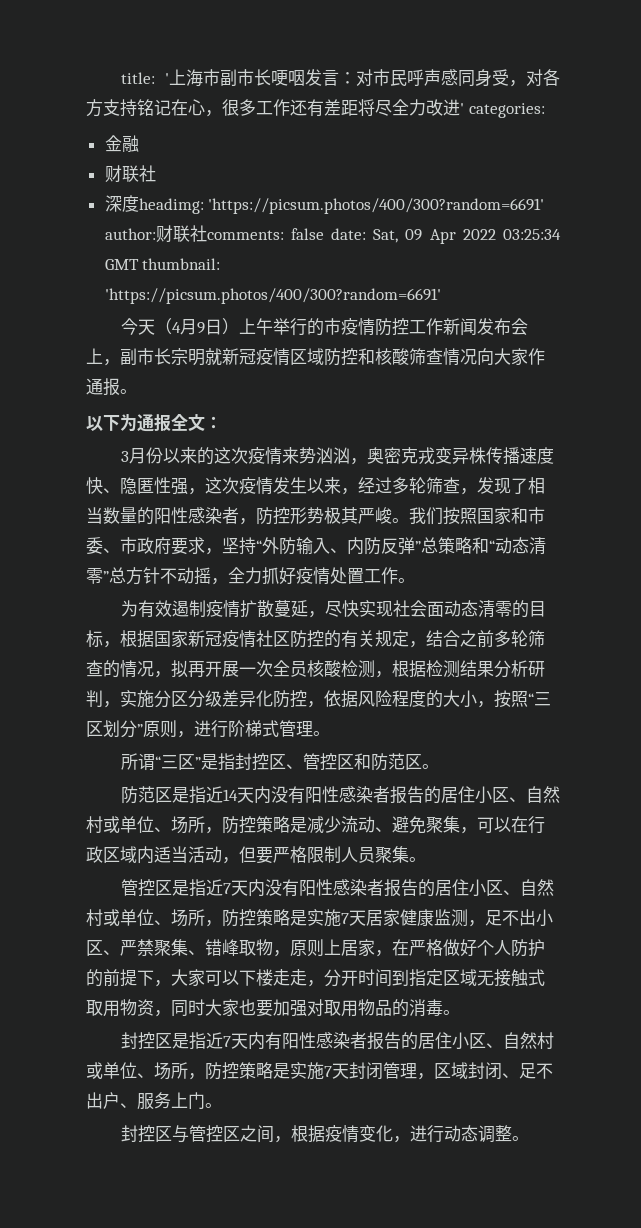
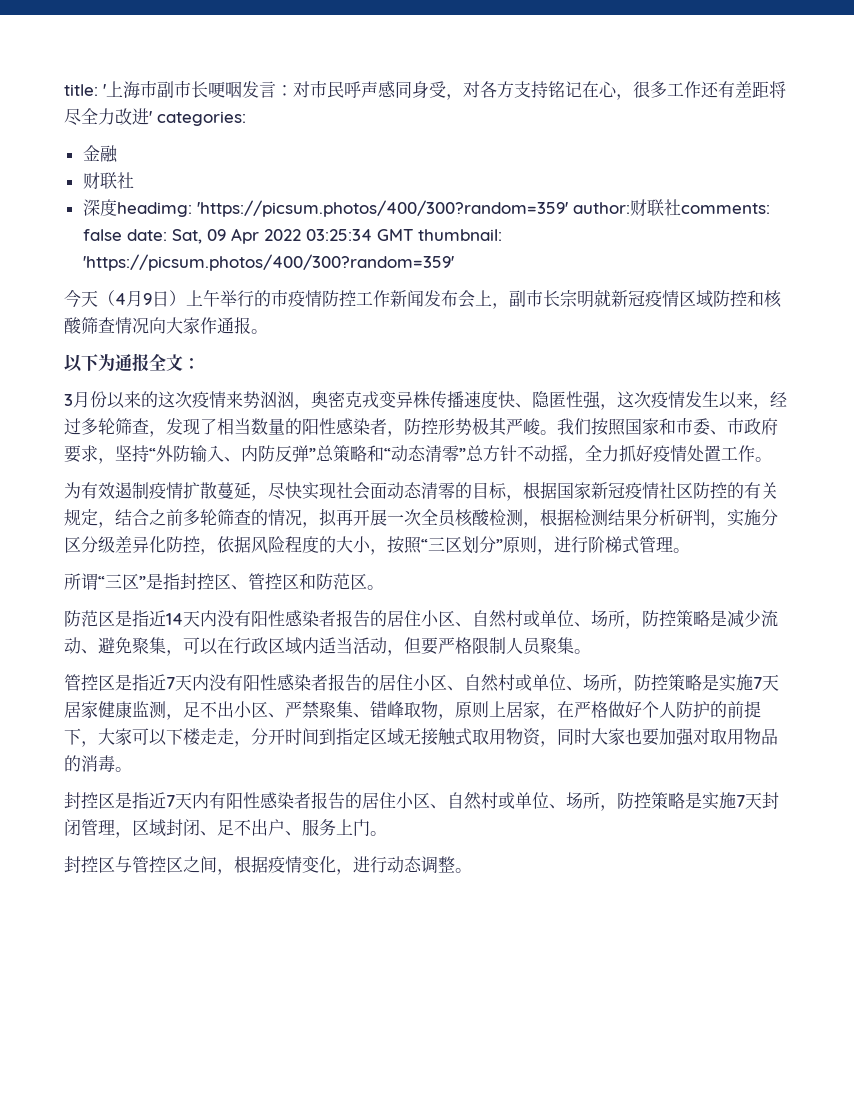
[208,198,545,214] 'https://picsum.photos/400/300?random=6691' -> [196,200,568,217] 'https://picsum.photos/400/300?random=359'
[104,288,441,304] 'https://picsum.photos/400/300?random=6691' -> [82,254,454,271] 'https://picsum.photos/400/300?random=359'

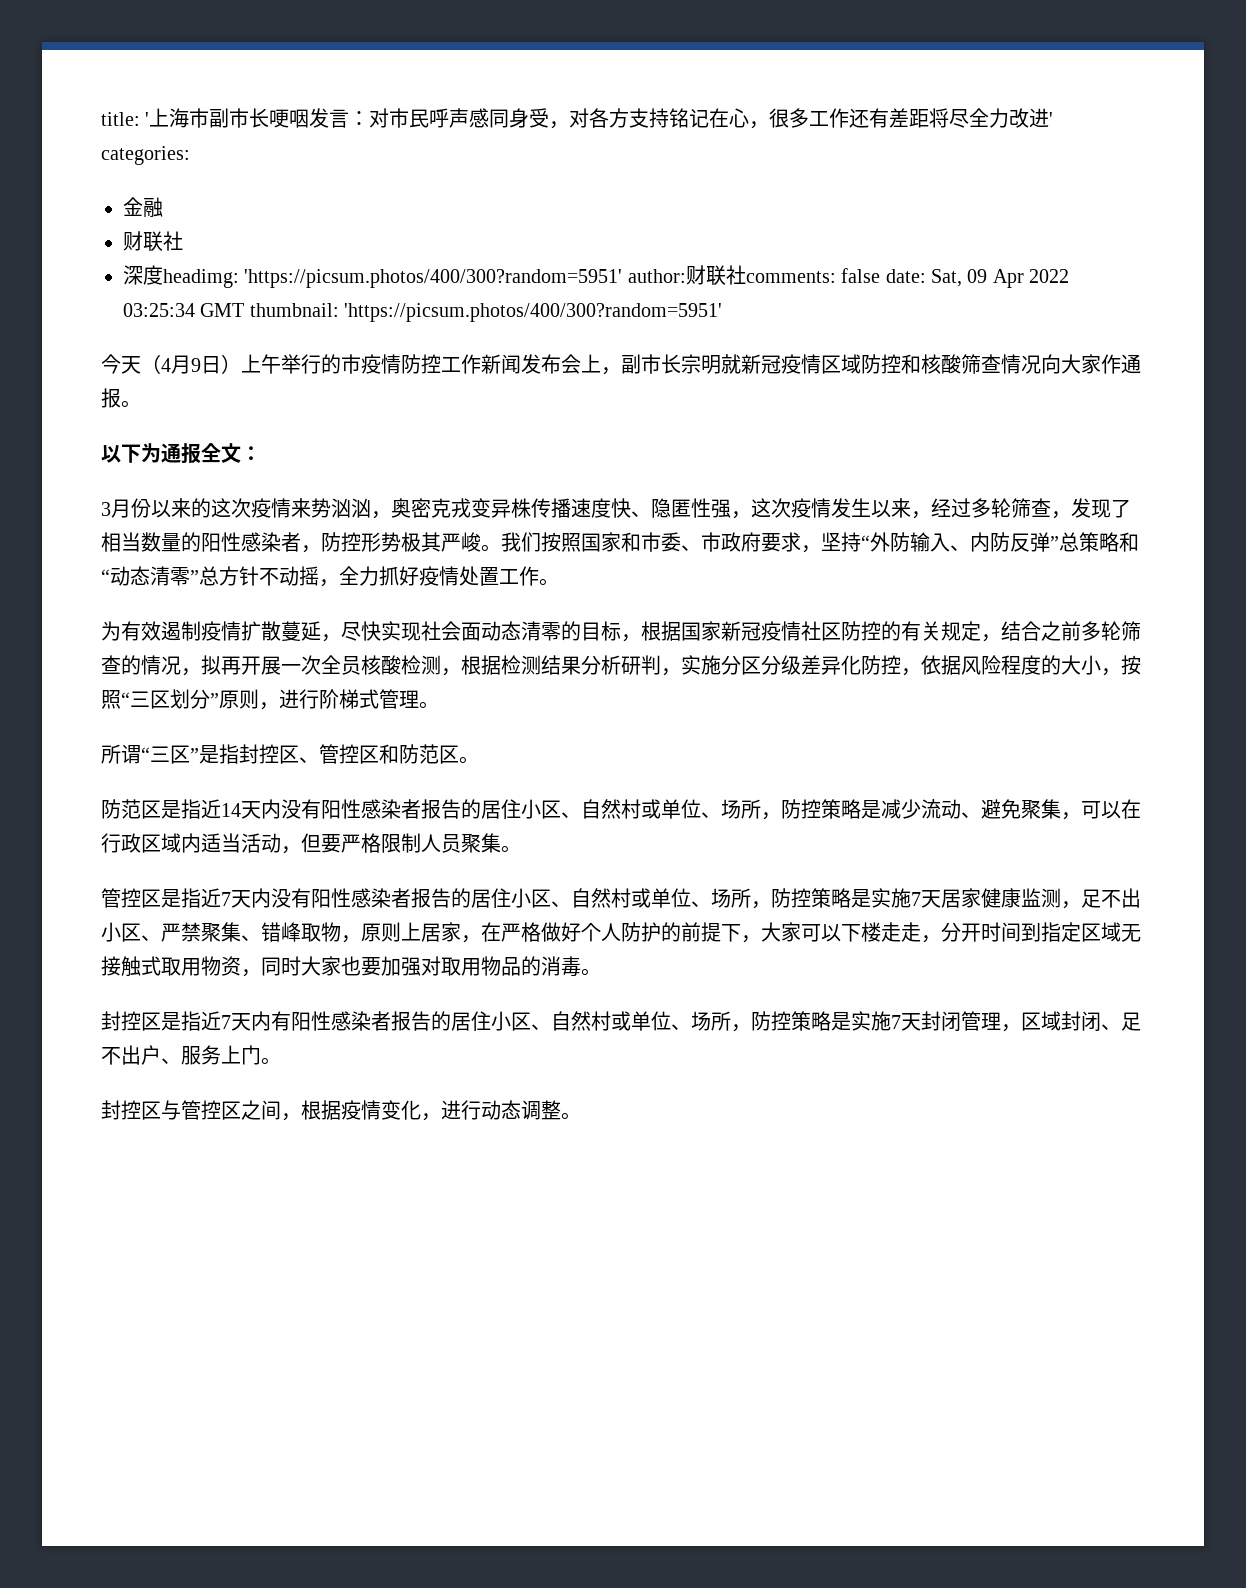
[196,200,568,217] 'https://picsum.photos/400/300?random=359' -> [244,269,623,288] 'https://picsum.photos/400/300?random=5951'
[82,254,454,271] 'https://picsum.photos/400/300?random=359' -> [344,303,723,322] 'https://picsum.photos/400/300?random=5951'

